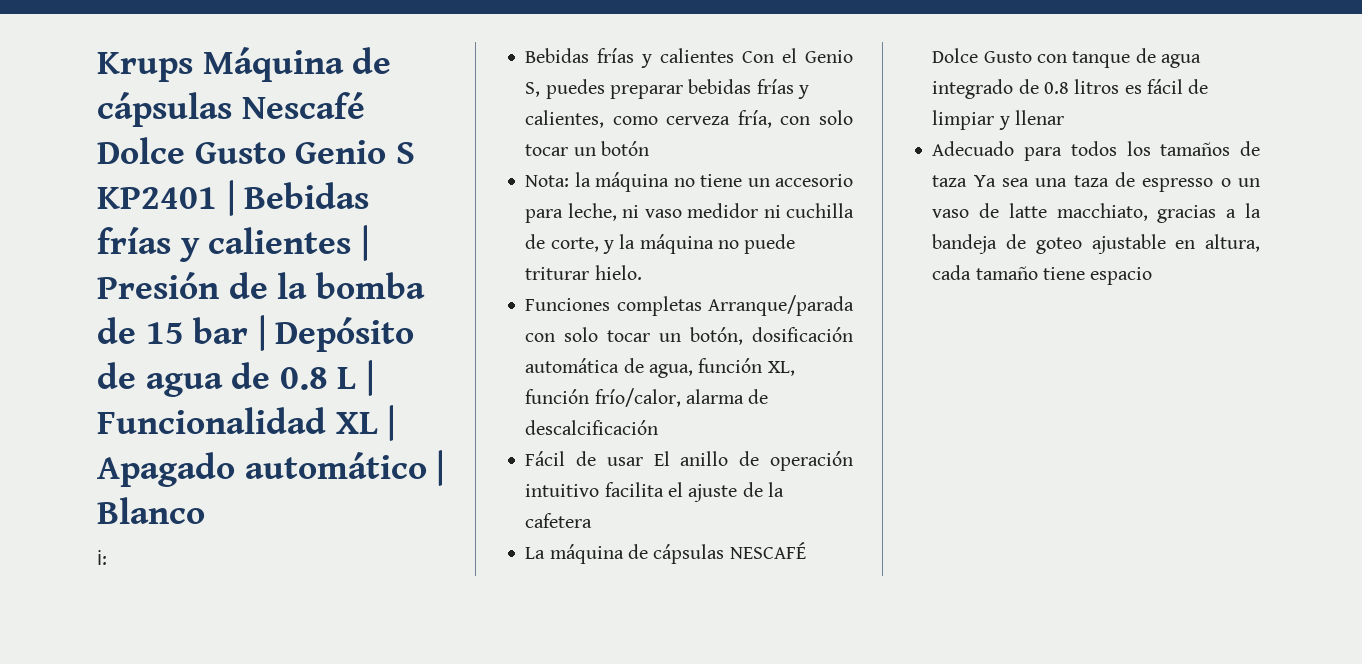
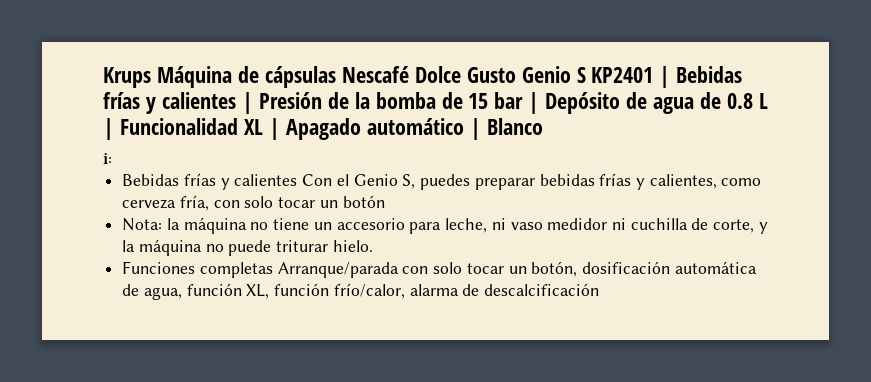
[525,451,853,471] [525,482,784,502] [525,513,593,528] [525,541,806,564] [932,48,1201,68] [932,79,1209,99] [932,110,1064,130] [932,141,1260,161] [932,172,1260,192] [932,203,1261,223] [932,234,1260,254] [932,265,1153,285] // Fácil de usar El anillo de operación intuitivo facilita el ajuste de la cafetera // La máquina de cápsulas NESCAFÉ Dolce Gusto con tanque de agua integrado de 0.8 litros es fácil de limpiar y llenar // Adecuado para todos los tamaños de taza Ya sea una taza de espresso o un vaso de latte macchiato, gracias a la bandeja de goteo ajustable en altura, cada tamaño tiene espacio -> (600, 289) none

